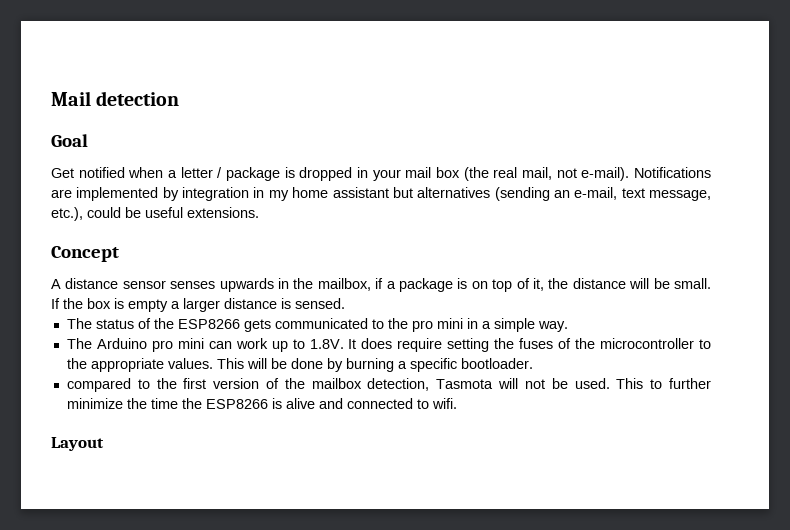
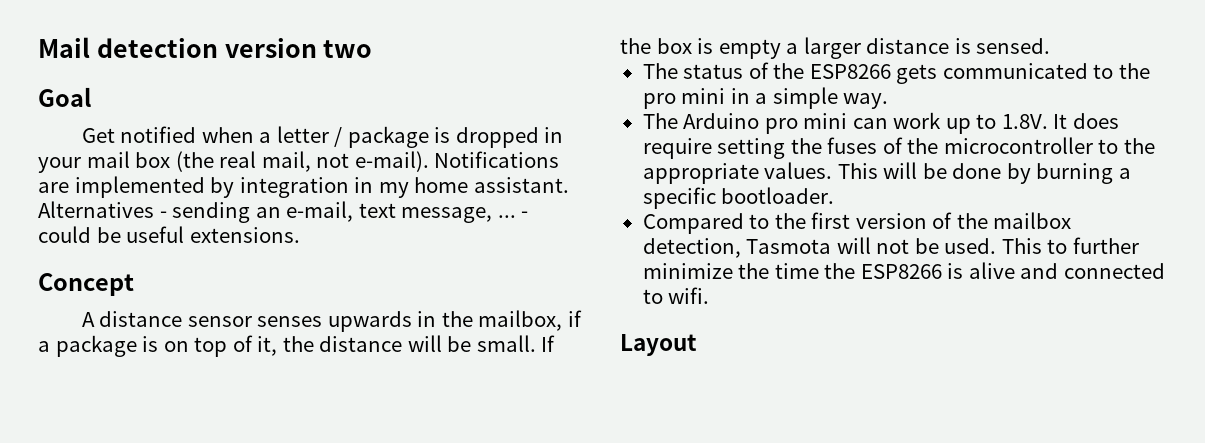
(180, 98) none -> [224,38,373,58] version two
[332,187,550,201] assistant but alternatives (sending -> [473,177,569,193] [38,201,251,223] assistant. Alternatives - sending
[51,207,83,221] etc.), -> [497,211,529,218] ... -
[66,378,131,392] compared -> [642,213,744,234] Compared

